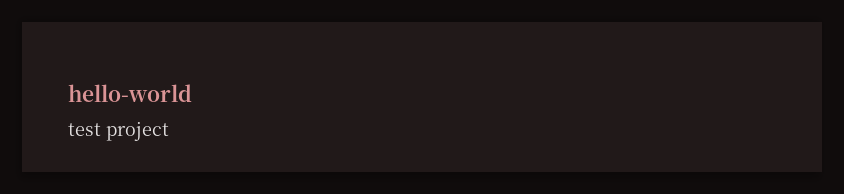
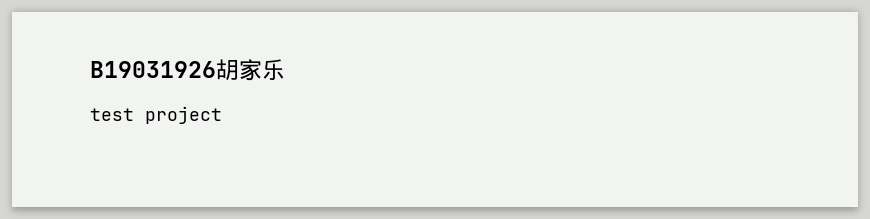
[68,84,192,102] hello-world -> [90,59,285,81] B19031926胡家乐

